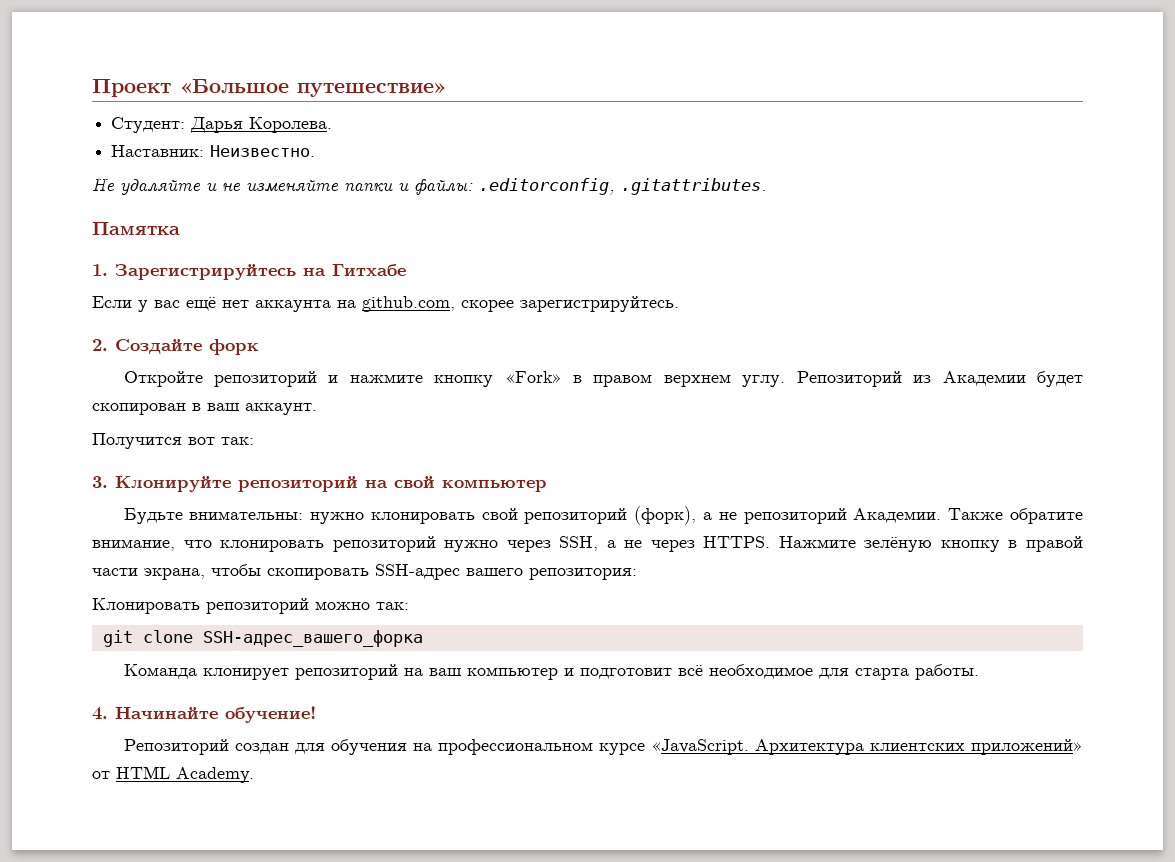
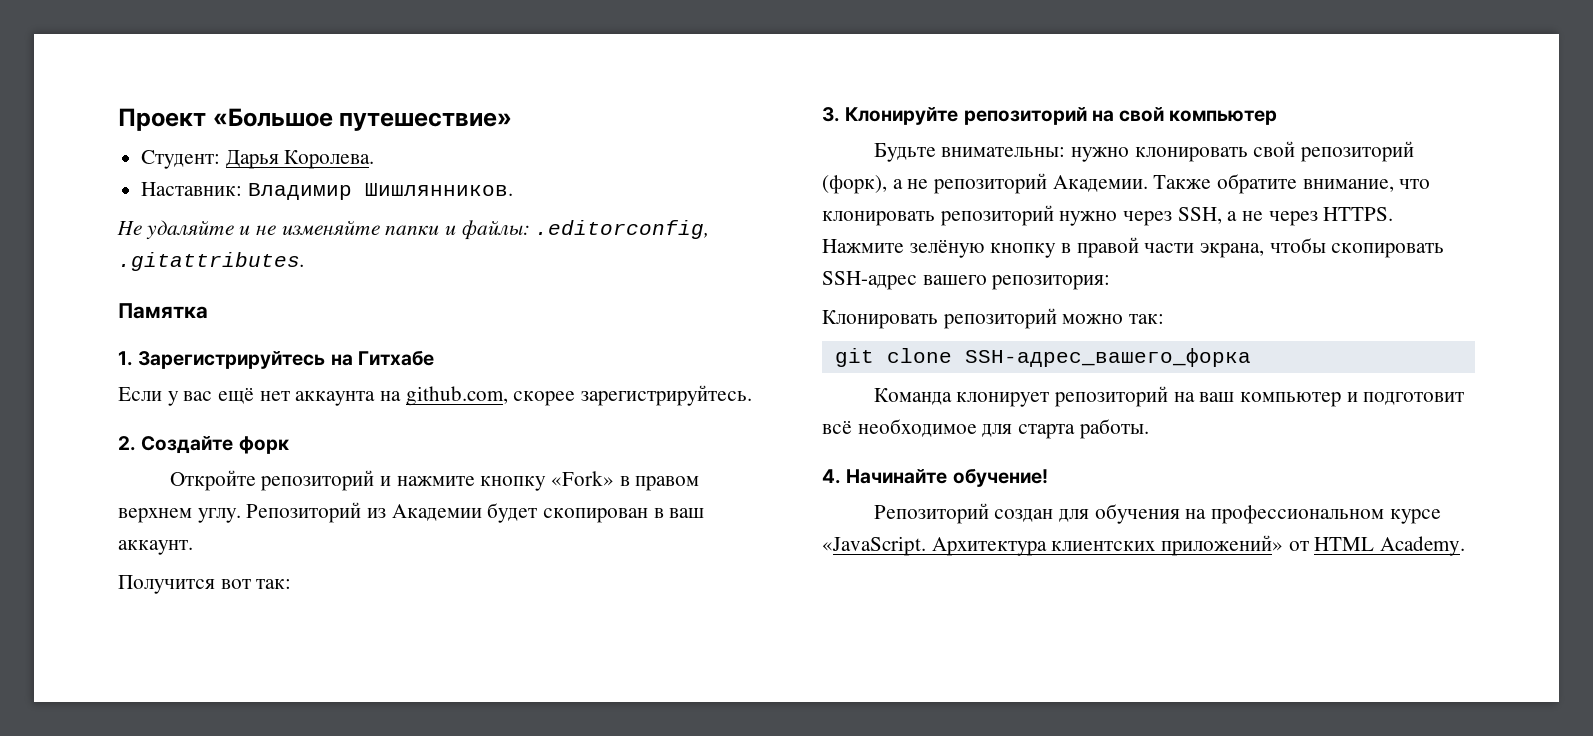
[210,145,316,157] Неизвестно. -> [247,183,513,200] Владимир Шишлянников.

